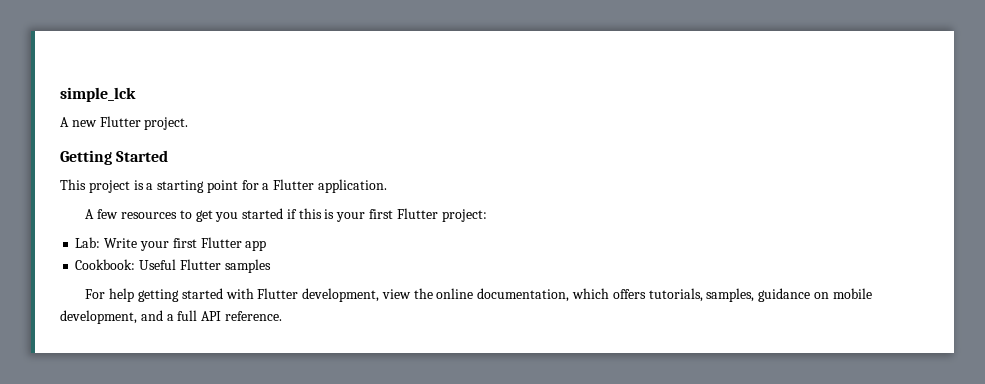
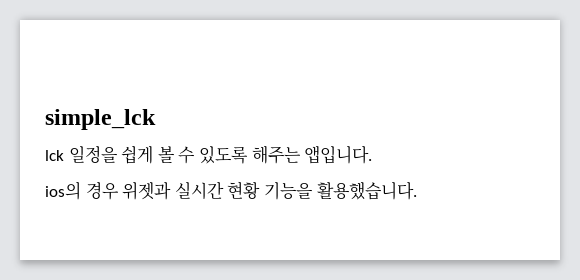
[60,116,189,130] [60,150,169,165] [60,179,388,193] [85,208,487,222] [75,237,267,251] [75,259,271,273] [85,288,872,302] [60,310,282,324] A new Flutter project. // Getting Started // This project is a starting point for a Flutter application. // A few resources to get you started if this is your first Flutter project: // Lab: Write your first Flutter app // Cookbook: Useful Flutter samples // For help getting started with Flutter development, view the online documentation, which offers tutorials, samples, guidance on mobile development, and a full API reference. -> [45,145,373,164] [45,181,417,200] lck 일정을 쉽게 볼 수 있도록 해주는 앱입니다. // ios의 경우 위젯과 실시간 현황 기능을 활용했습니다.

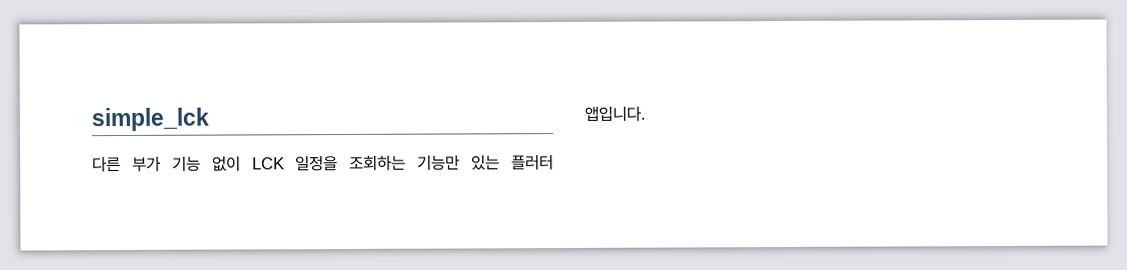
[45,145,373,164] [45,181,417,200] lck 일정을 쉽게 볼 수 있도록 해주는 앱입니다. // ios의 경우 위젯과 실시간 현황 기능을 활용했습니다. -> [92,154,554,173] [584,105,646,122] 다른 부가 기능 없이 LCK 일정을 조회하는 기능만 있는 플러터 앱입니다.

